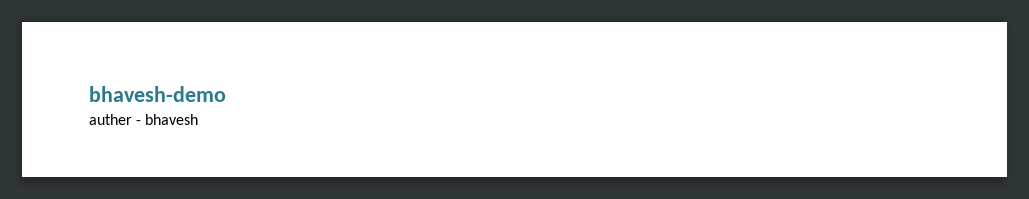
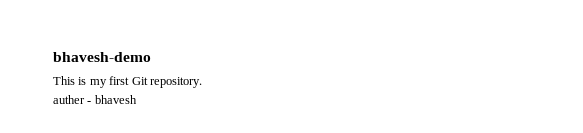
(226, 94) none -> [53,76,202,88] // This is my first Git repository.

